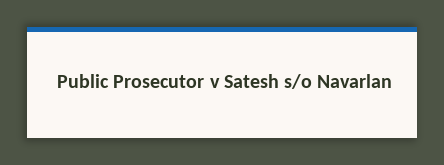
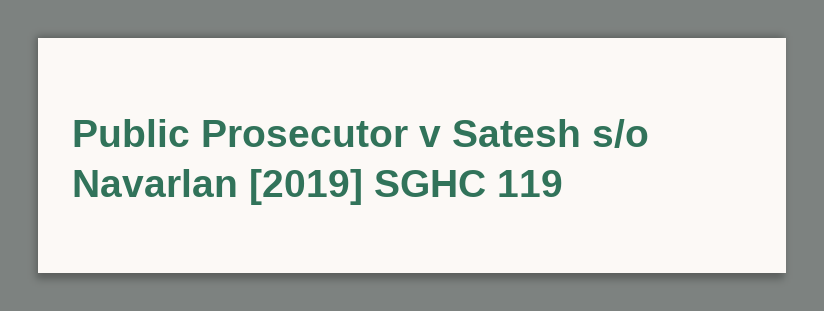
(393, 81) none -> [249,169,563,205] [2019] SGHC 119

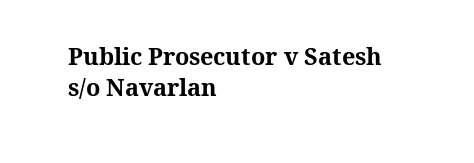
[249,169,563,205] [2019] SGHC 119 -> (218, 87) none

